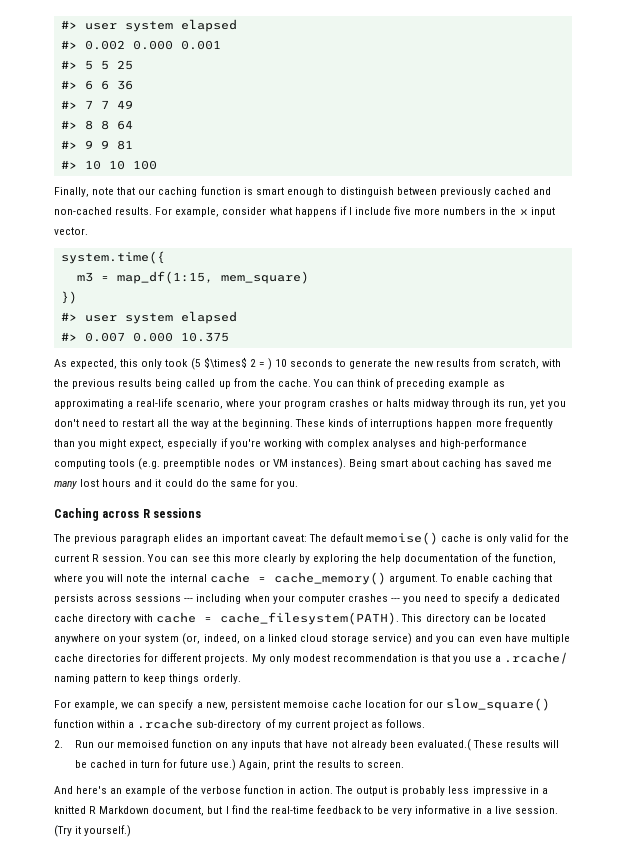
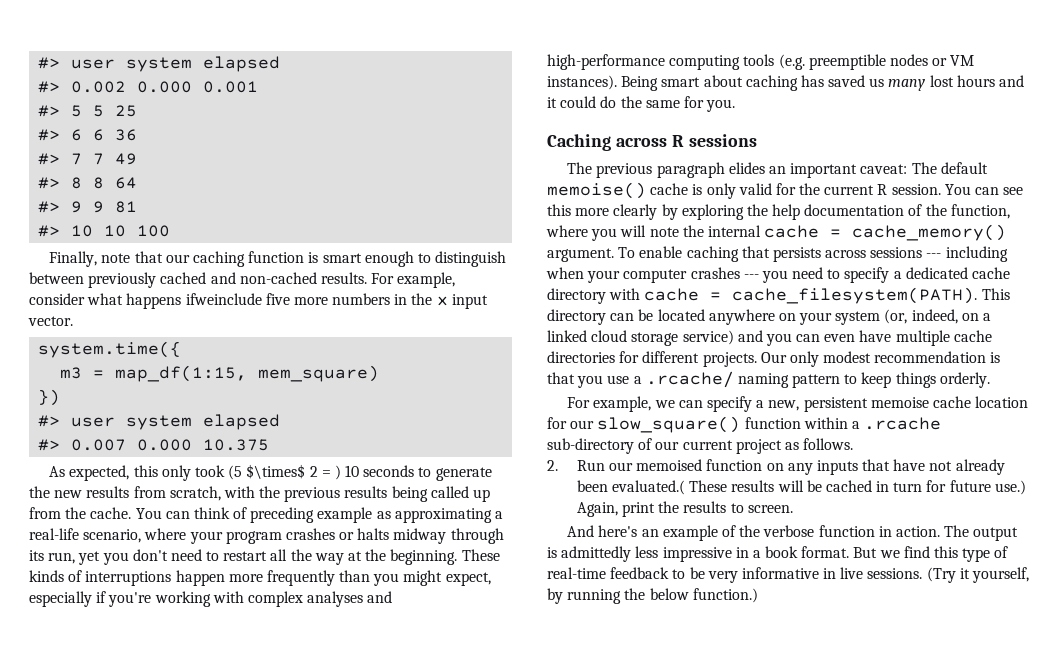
[339,206,391,215] if I include -> [185,293,262,305] ifweinclude
[537,461,553,467] me -> [869,78,885,87] us
[251,654,266,664] My -> [760,352,787,363] Our
[277,722,292,730] my -> [655,441,680,450] our
[402,786,446,796] probably -> [561,546,632,562] admittedly
[54,805,268,816] knitted R Markdown document, but I find the -> [765,546,1009,562] book format. But we find this type of
[485,806,558,814] [54,825,132,837] a live session. (Try it yourself.) -> [840,567,1030,583] [547,588,758,604] live sessions. (Try it yourself, by running the below function.)

